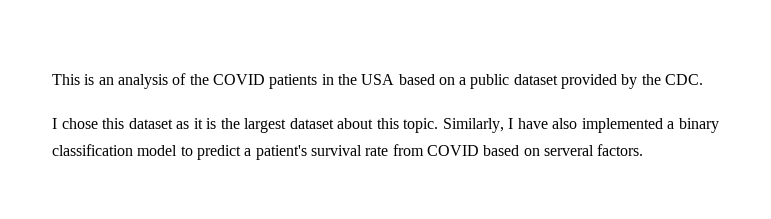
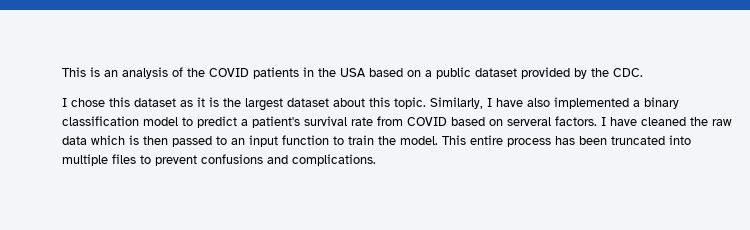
(644, 150) none -> [601,117,732,126] [62,135,691,147] [62,154,376,166] I have cleaned the raw data which is then passed to an input function to train the model. This entire process has been truncated into multiple files to prevent confusions and complications.

